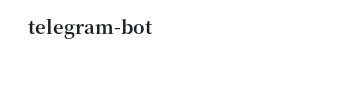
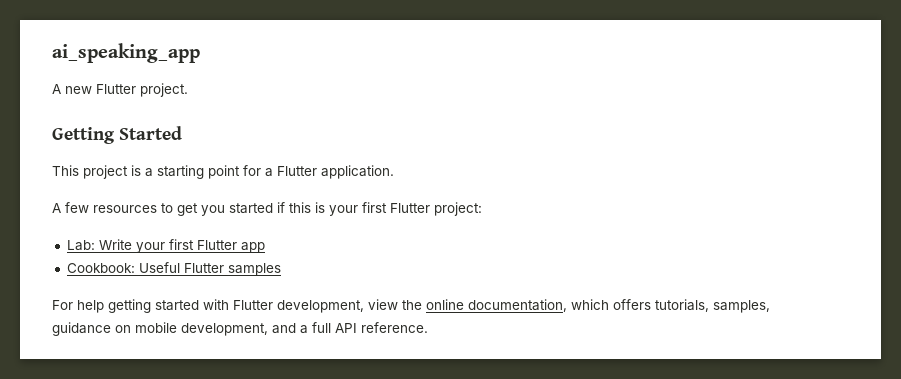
[28,18,153,39] telegram-bot -> [52,43,200,63] [52,83,188,97] [52,126,182,144] [52,165,394,179] [52,202,482,216] [66,239,265,253] [66,262,281,276] [52,299,770,313] [52,322,428,336] ai_speaking_app // A new Flutter project. // Getting Started // This project is a starting point for a Flutter application. // A few resources to get you started if this is your first Flutter project: // Lab: Write your first Flutter app // Cookbook: Useful Flutter samples // For help getting started with Flutter development, view the online documentation, which offers tutorials, samples, guidance on mobile development, and a full API reference.

